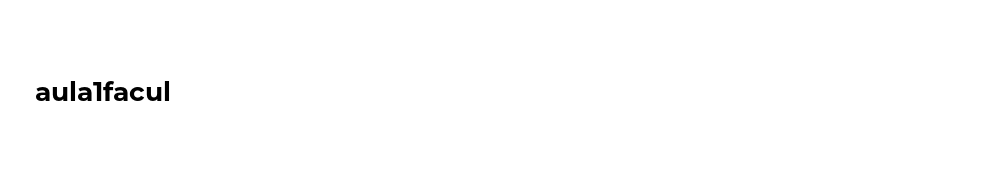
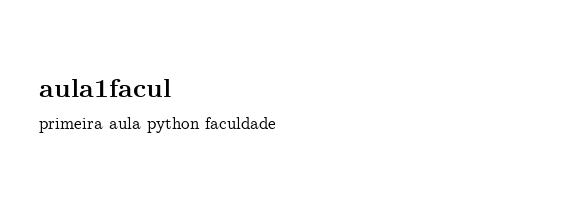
(171, 91) none -> [39,117,276,133] // primeira aula python faculdade

